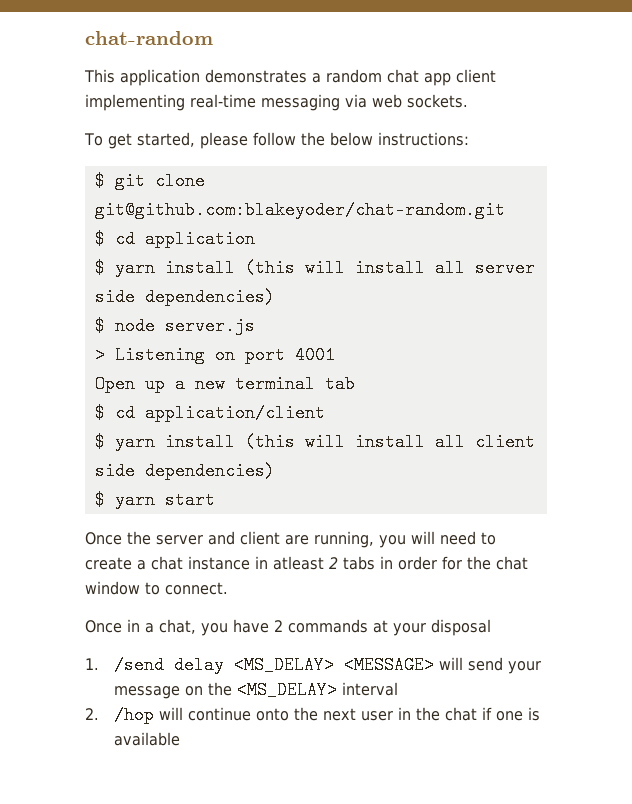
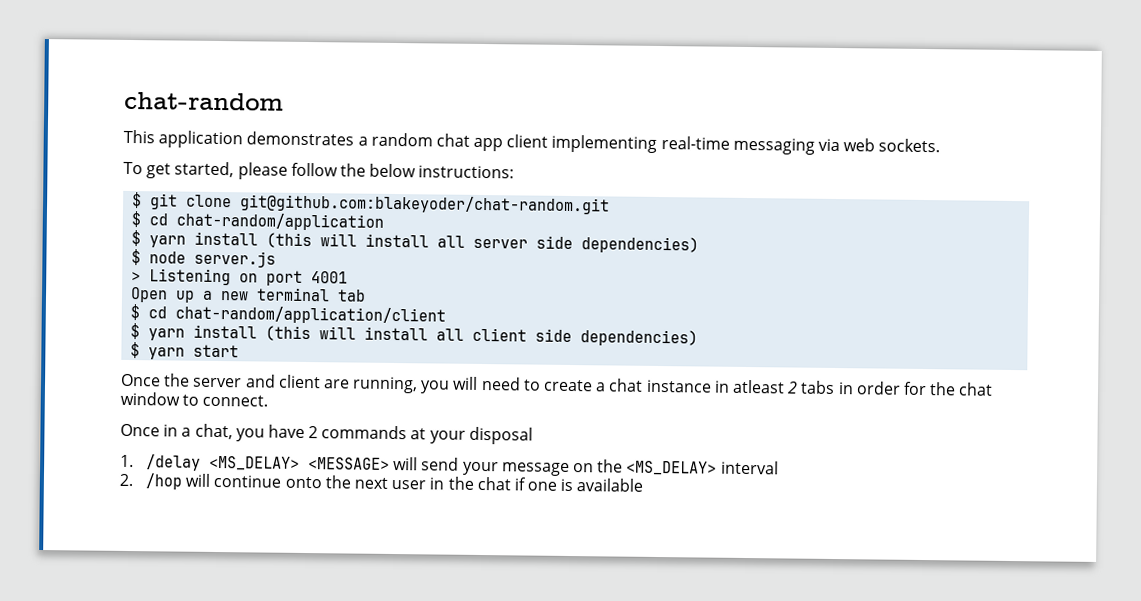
[144,230,255,248] application -> [176,212,385,231] chat-random/application
[144,404,325,422] application/client -> [175,305,447,325] chat-random/application/client
[114,656,225,674] /send delay -> [146,454,202,471] /delay

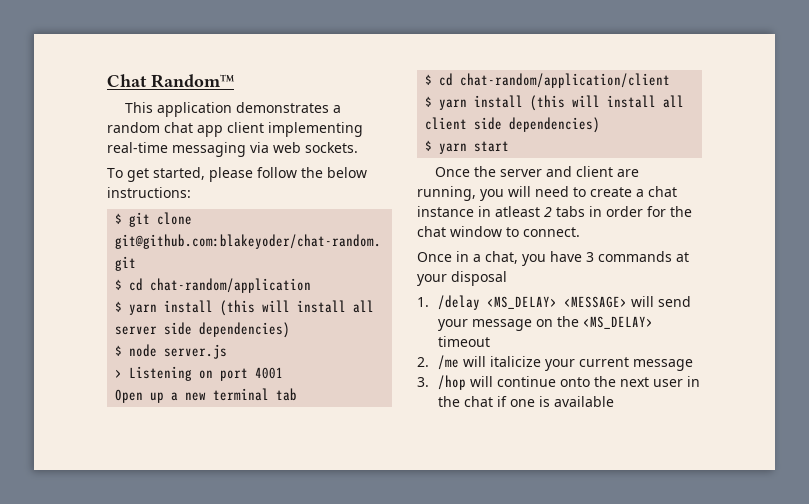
[124,91,284,111] chat-random -> [107,74,235,88] Chat Random™
[308,426,319,439] 2 -> [586,252,594,262] 3
[720,460,779,475] [119,473,134,487] interval // 2. -> [438,336,491,347] [417,355,694,371] [417,377,429,387] timeout // 2. /me will italicize your current message // 3.

